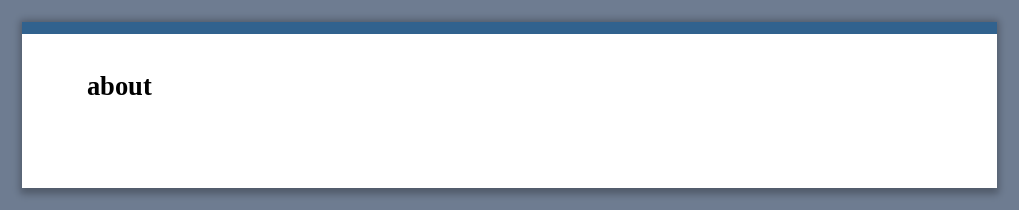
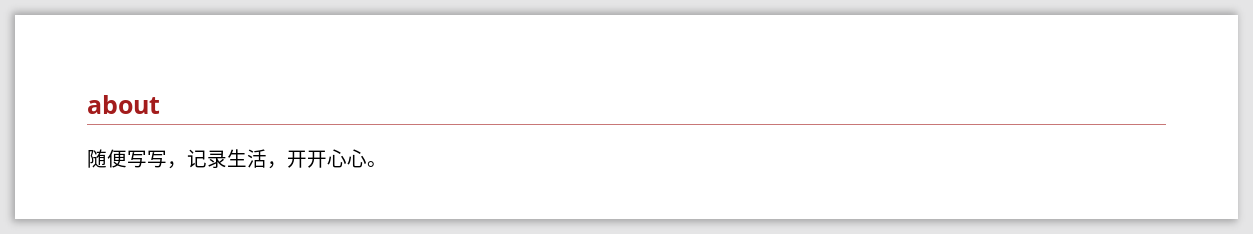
(152, 85) none -> [87,149,387,169] // 随便写写，记录生活，开开心心。

